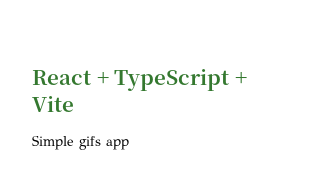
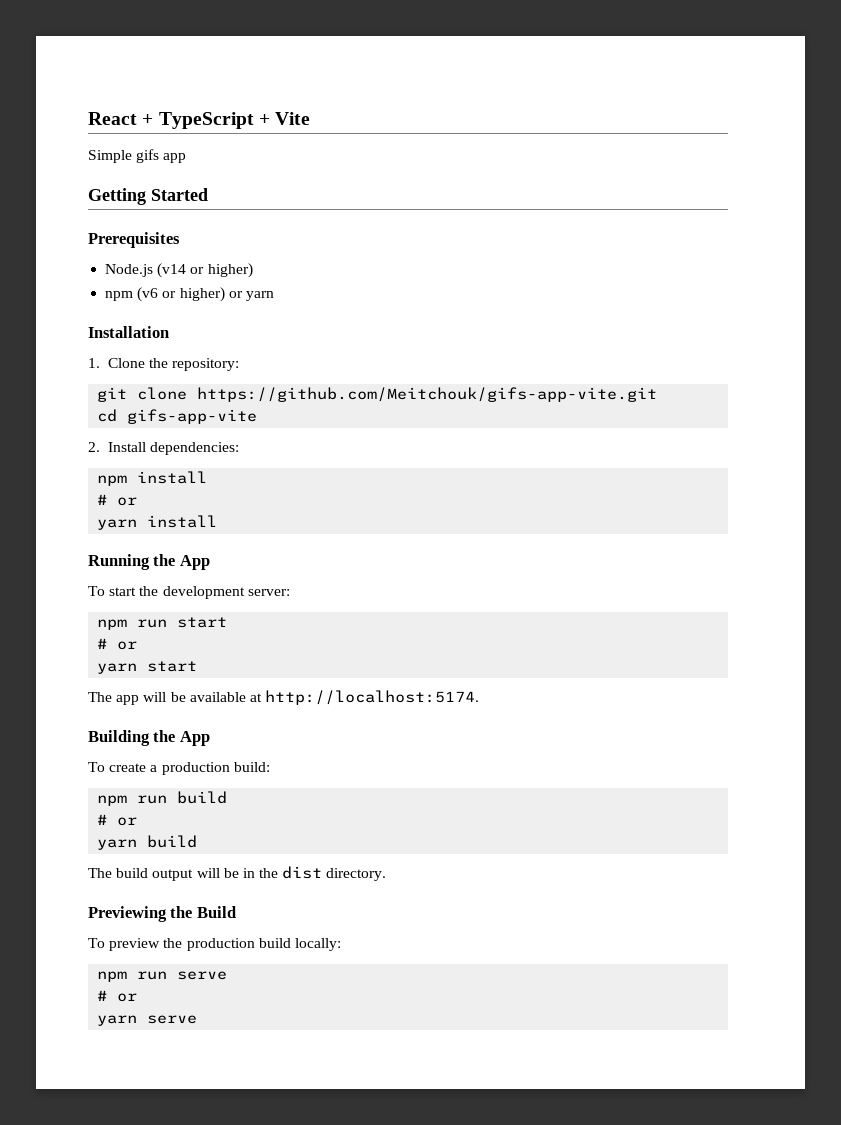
(129, 144) none -> [88,188,208,205] [88,232,180,248] [105,263,253,278] [105,287,274,302] [88,326,169,338] [88,358,240,371] [97,387,658,402] [97,409,258,424] [88,442,240,455] [97,471,208,486] [97,494,138,506] [97,515,218,530] [88,554,210,570] [88,586,290,599] [97,617,228,630] [97,638,138,650] [97,661,198,674] [88,690,480,705] [88,730,210,746] [88,762,270,775] [97,791,228,806] [97,814,138,826] [97,835,198,850] [88,866,387,881] [88,906,236,922] [88,938,341,951] [97,971,228,982] [97,990,138,1002] [97,1015,198,1026] // Getting Started // Prerequisites // Node.js (v14 or higher) // npm (v6 or higher) or yarn // Installation // 1. Clone the repository: // git clone https://github.com/Meitchouk/gifs-app-vite.git // cd gifs-app-vite // 2. Install dependencies: // npm install // # or // yarn install // Running the App // To start the development server: // npm run start // # or // yarn start // The app will be available at http://localhost:5174. // Building the App // To create a production build: // npm run build // # or // yarn build // The build output will be in the dist directory. // Previewing the Build // To preview the production build locally: // npm run serve // # or // yarn serve

